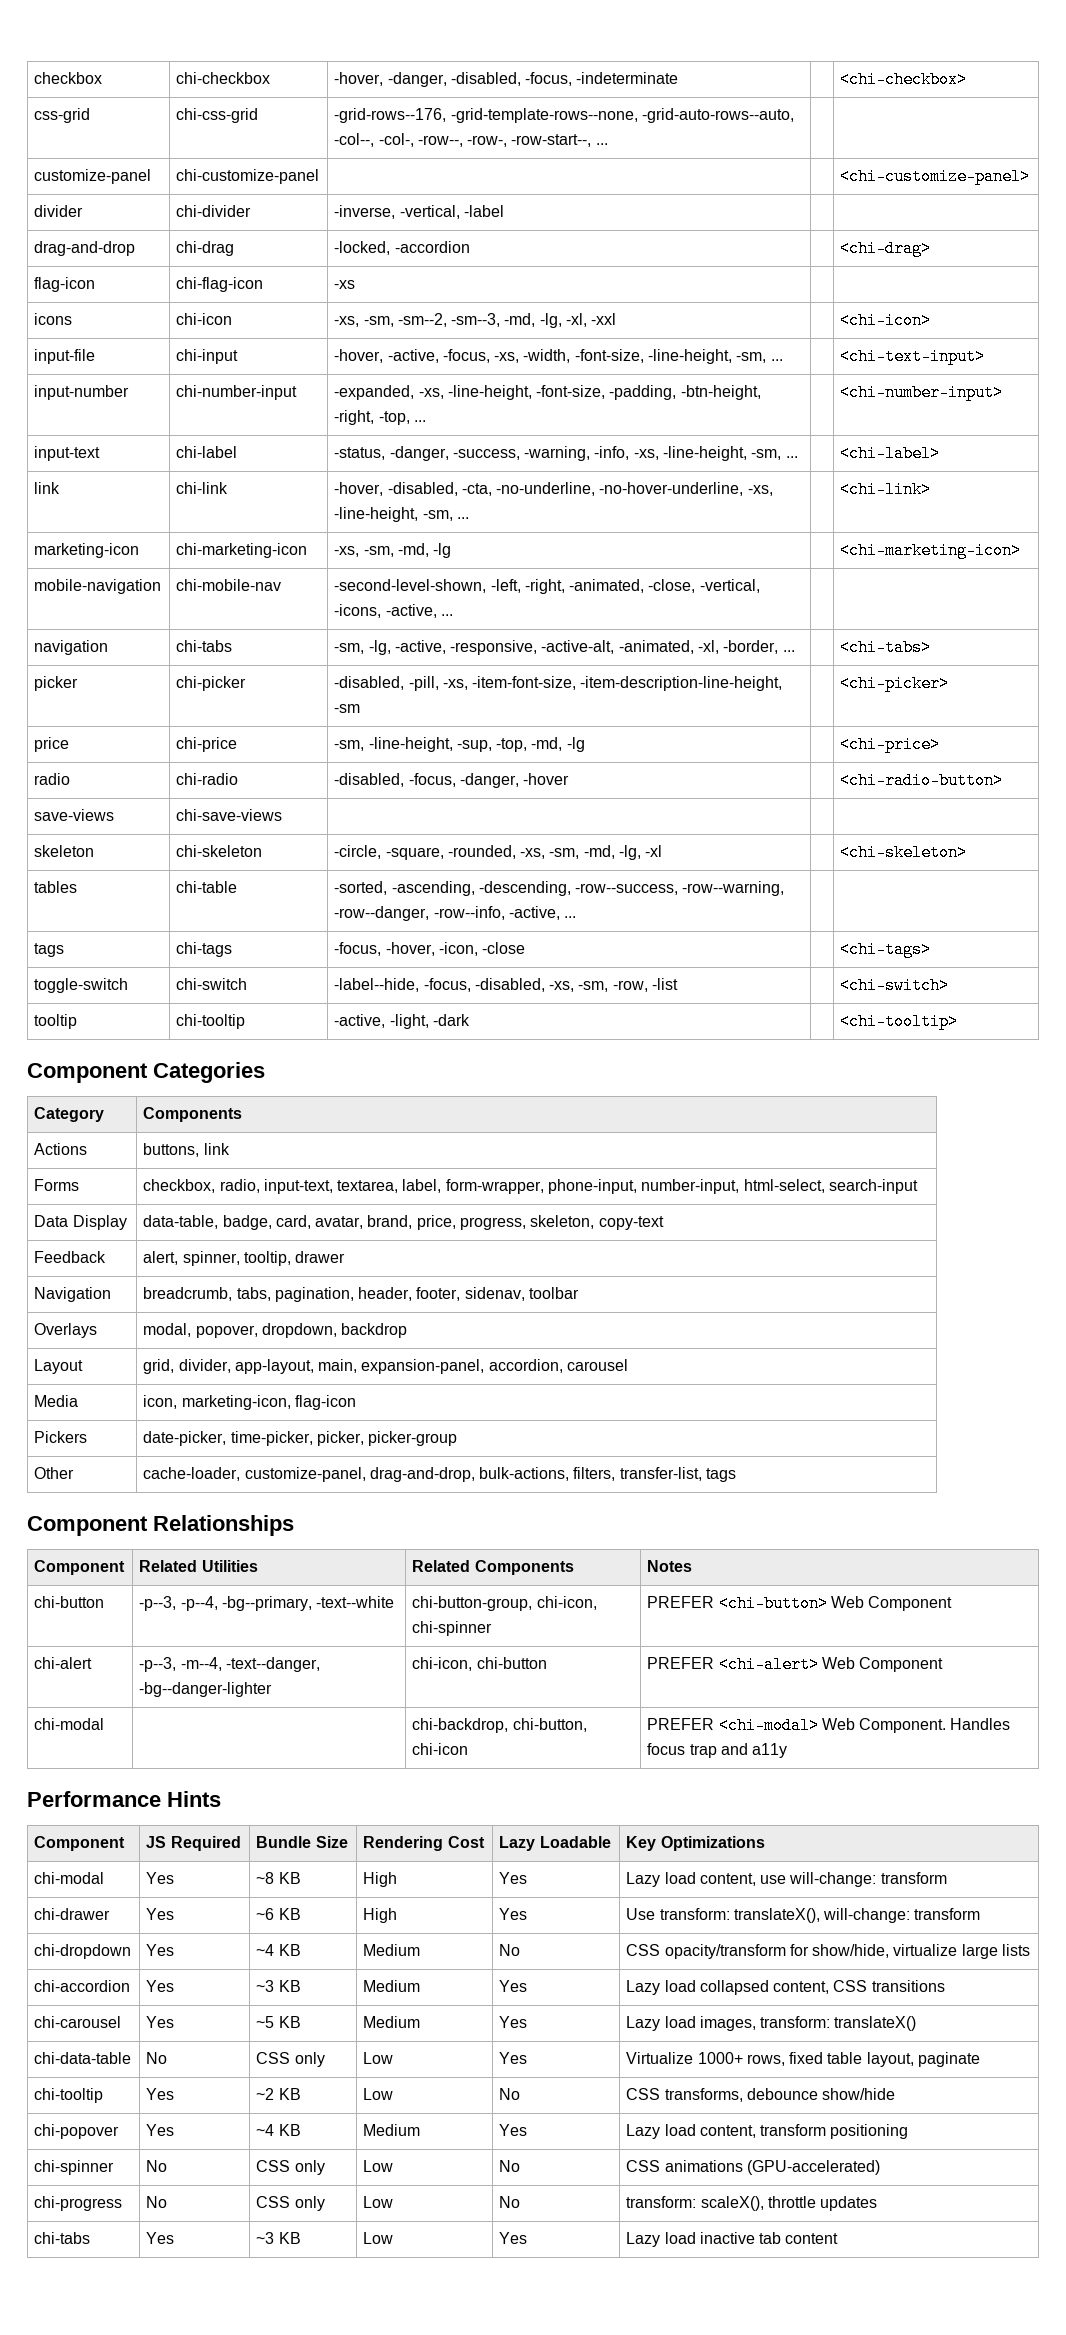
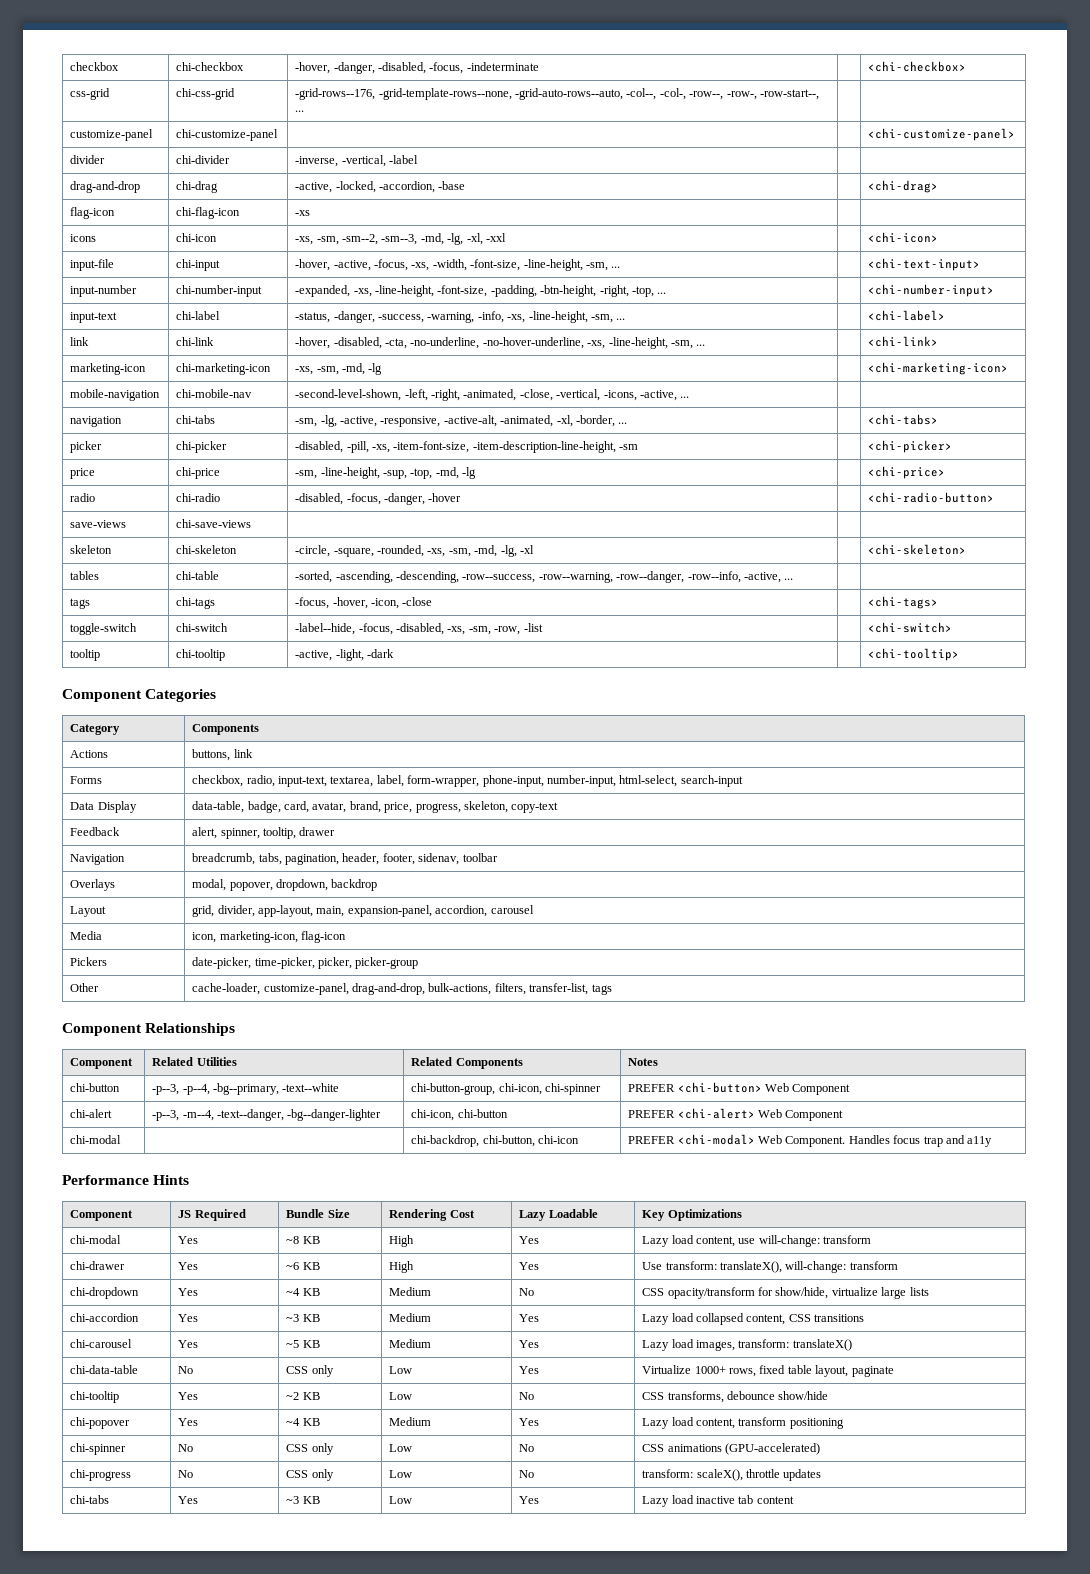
[334,241,470,255] -locked, -accordion -> [295,181,466,193] -active, -locked, -accordion, -base

